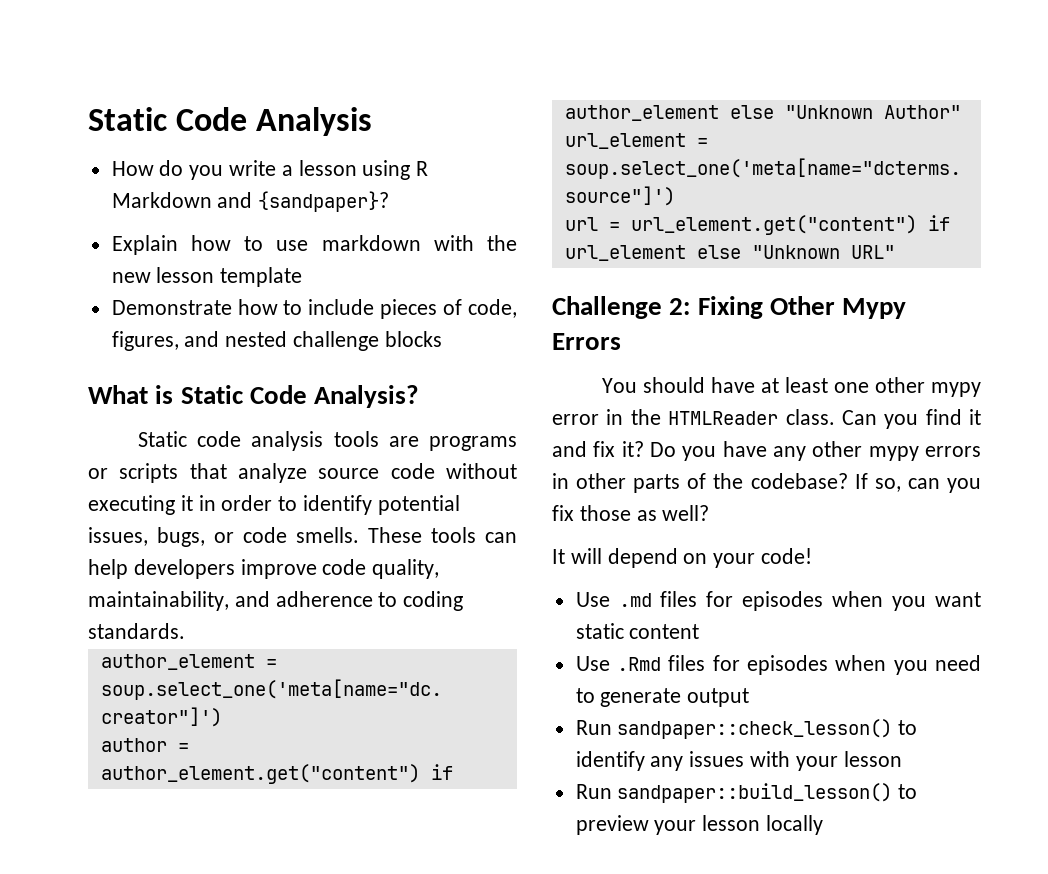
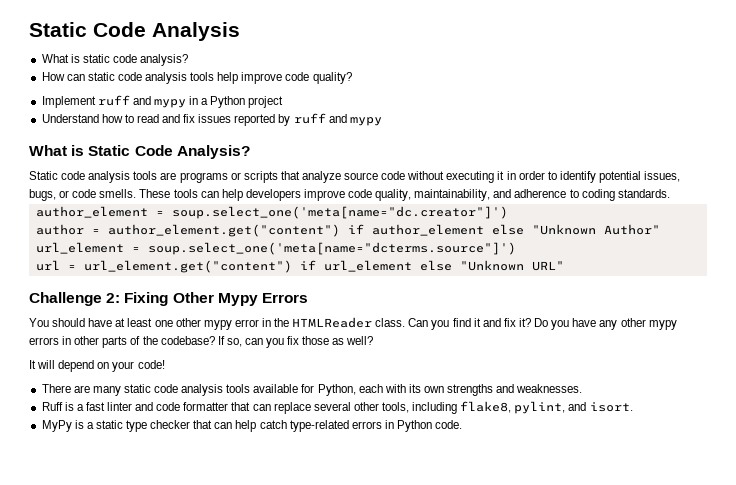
[111,160,429,180] [111,191,390,212] [111,235,517,255] [111,267,303,287] [111,299,517,319] [111,331,442,351] How do you write a lesson using R Markdown and {sandpaper}? // Explain how to use markdown with the new lesson template // Demonstrate how to include pieces of code, figures, and nested challenge blocks -> [41,54,189,66] [41,72,352,84] [41,95,284,108] [41,113,382,126] What is static code analysis? // How can static code analysis tools help improve code quality? // Implement ruff and mypy in a Python project // Understand how to read and fix issues reported by ruff and mypy
[575,591,981,611] [575,623,700,639] [575,655,981,675] [575,688,750,707] [575,719,918,739] [575,751,902,771] [575,783,918,803] [575,815,824,835] Use .md files for episodes when you want static content // Use .Rmd files for episodes when you need to generate output // Run sandpaper::check_lesson() to identify any issues with your lesson // Run sandpaper::build_lesson() to preview your lesson locally -> [41,384,583,396] [41,401,633,414] [41,420,463,432] There are many static code analysis tools available for Python, each with its own strengths and weaknesses. // Ruff is a fast linter and code formatter that can replace several other tools, including flake8, pylint, and isort. // MyPy is a static type checker that can help catch type-related errors in Python code.

